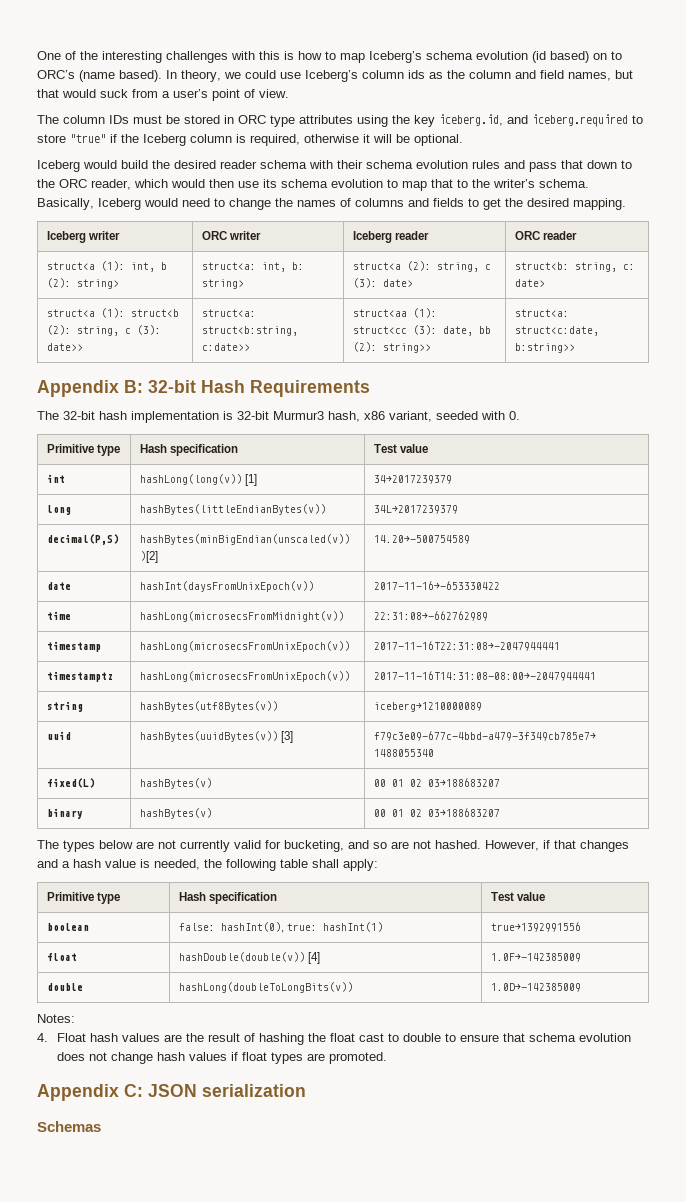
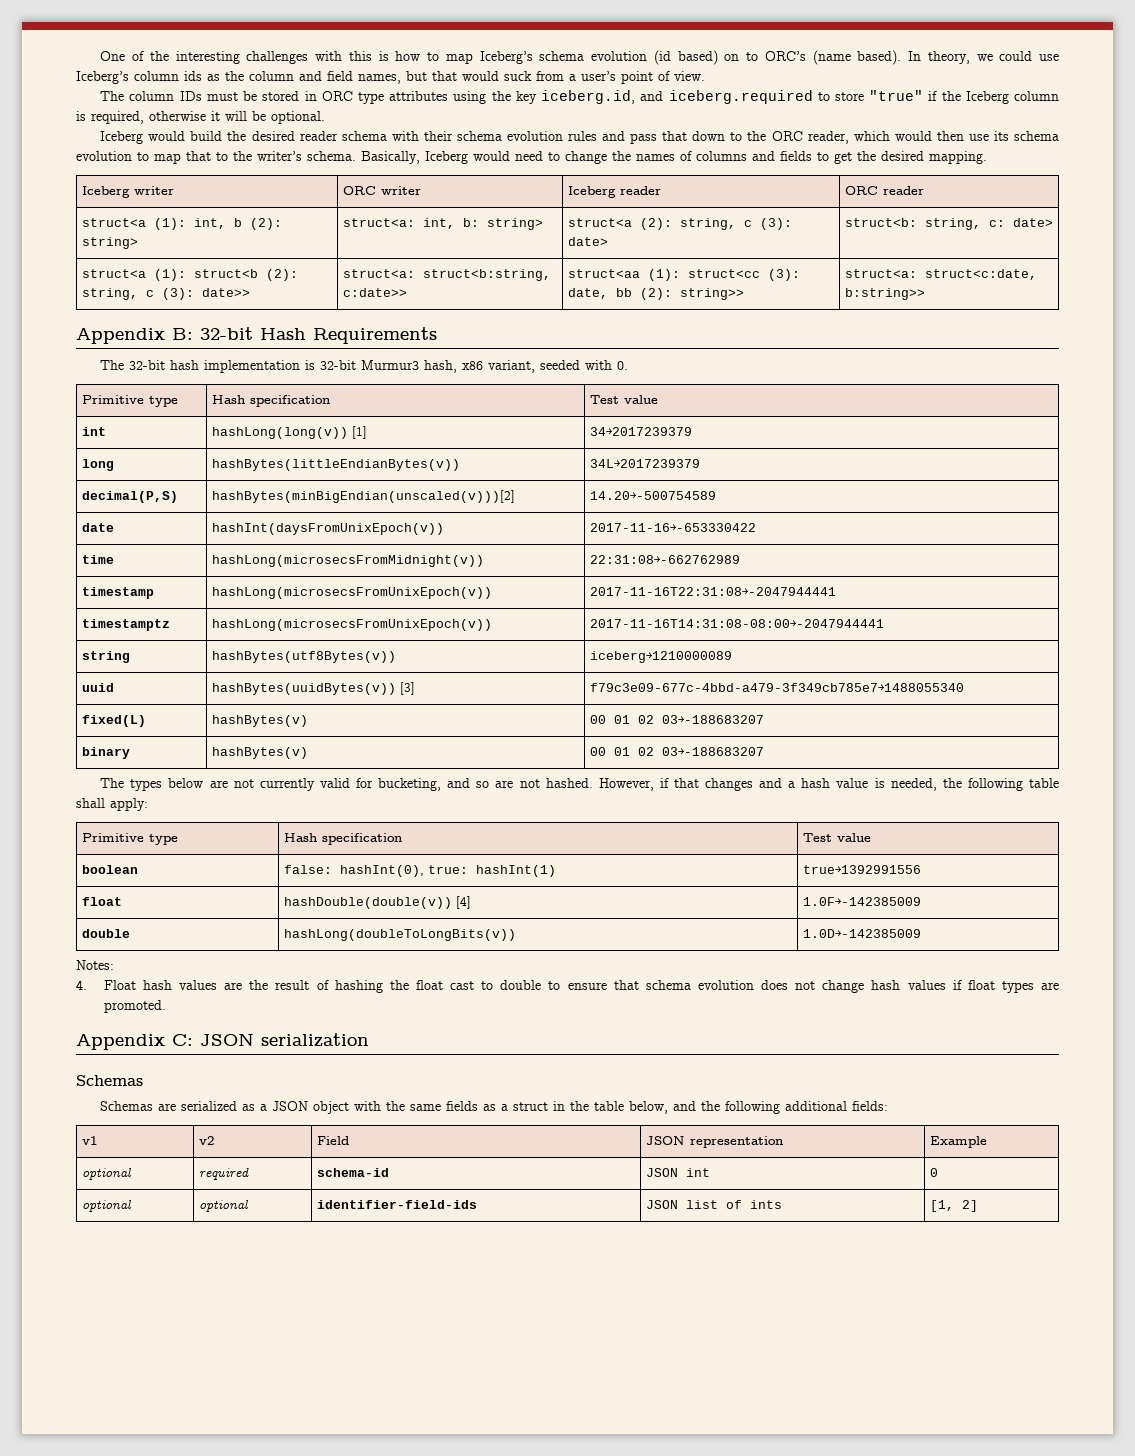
[445,778,500,787] 188683207 -> [683,715,764,724] -188683207
[445,808,500,817] 188683207 -> [683,747,764,756] -188683207
(101, 1126) none -> [100,1101,889,1114] [81,1136,97,1145] [198,1136,214,1145] [316,1136,349,1145] [645,1136,783,1148] [929,1136,987,1148] [81,1168,132,1180] [198,1168,249,1180] [316,1168,389,1177] [645,1168,710,1177] [929,1168,938,1177] [81,1200,132,1212] [198,1200,249,1212] [316,1200,477,1209] [645,1200,782,1209] [929,1200,978,1212] // Schemas are serialized as a JSON object with the same fields as a struct in the table below, and the following additional fields: // v1 | v2 | Field | JSON representation | Example // optional | required | schema-id | JSON int | 0 // optional | optional | identifier-field-ids | JSON list of ints | [1, 2]

